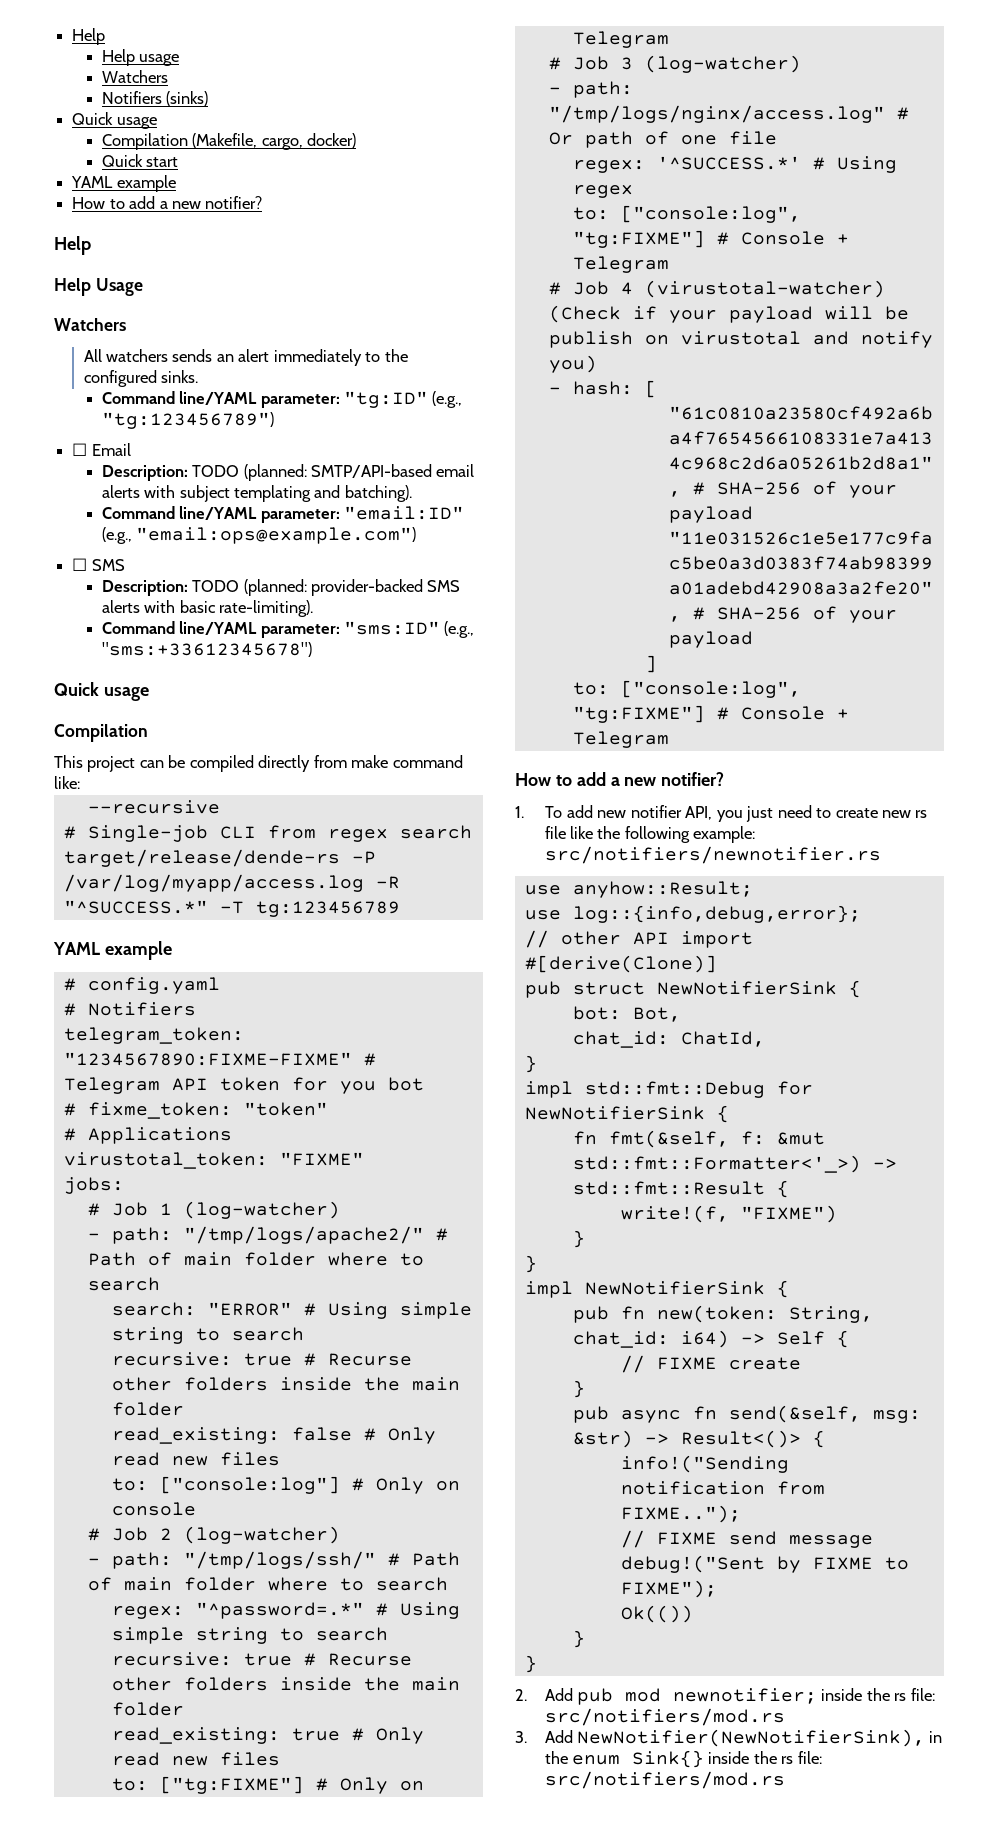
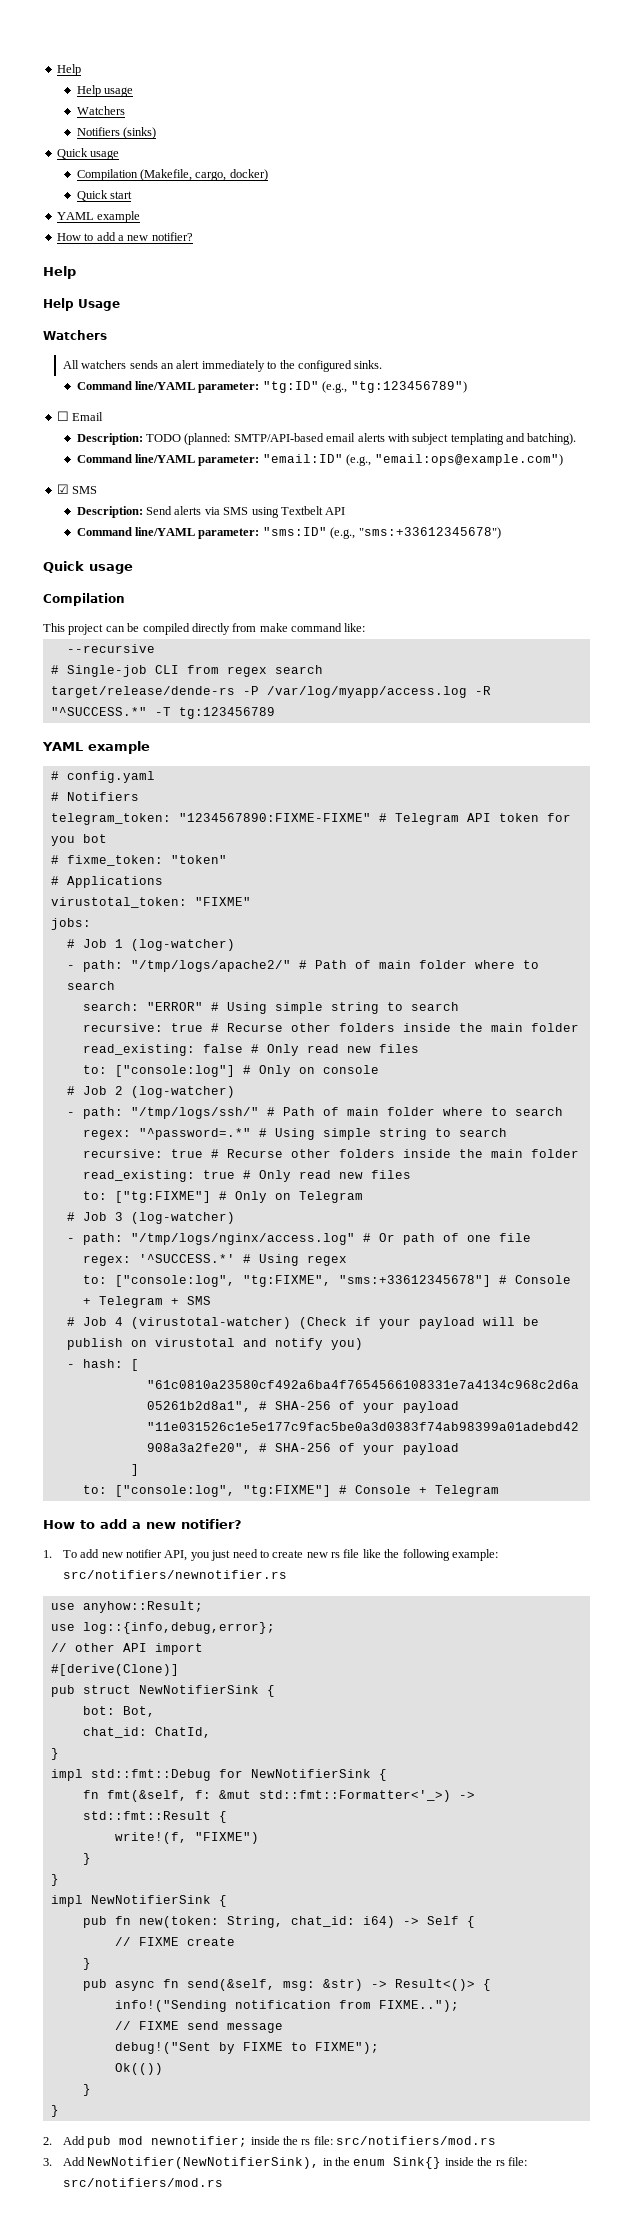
[72,558,88,571] ☐ -> [56,484,69,494] ☑
[192,579,461,596] [101,600,314,617] TODO (planned: provider-backed SMS alerts with basic rate-limiting). -> [146,506,346,518] Send alerts via SMS using Textbelt API
[572,230,849,248] [572,256,669,273] "tg:FIXME"] # Console + Telegram -> [242,1275,571,1287] [82,1296,211,1308] "tg:FIXME", "sms:+33612345678"] # Console + Telegram + SMS

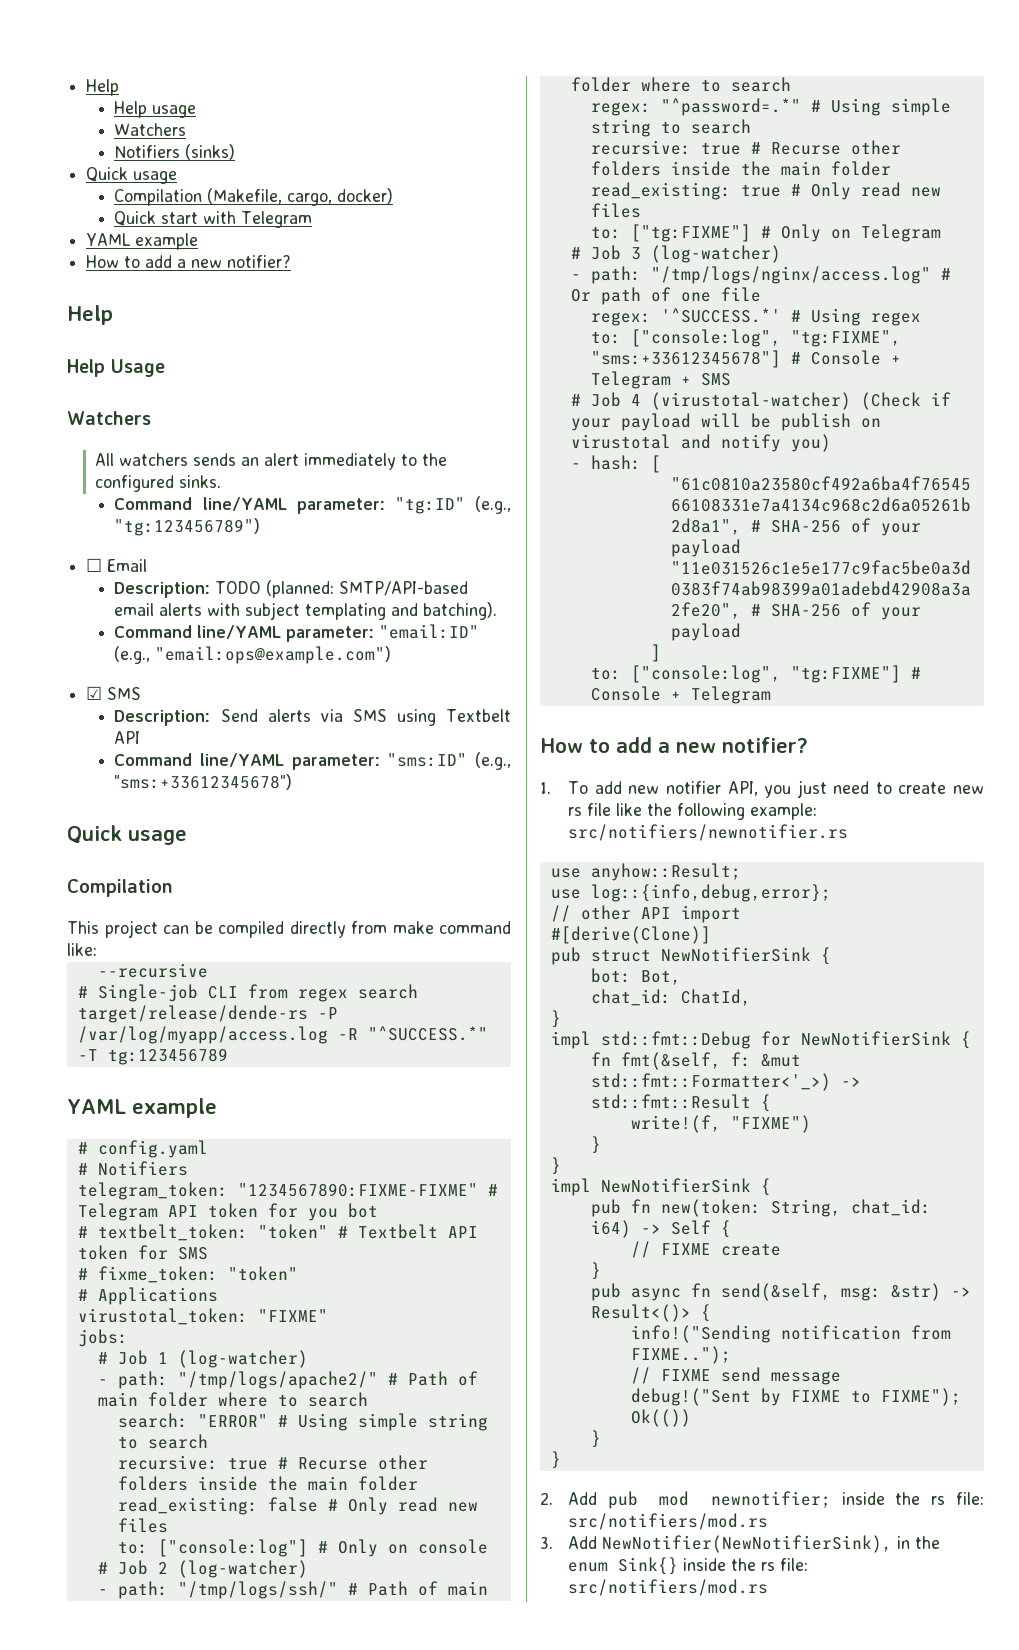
(133, 195) none -> [203,211,313,228] with Telegram
(107, 838) none -> [77,1224,478,1241] [77,1245,208,1260] // # textbelt_token: "token" # Textbelt API token for SMS

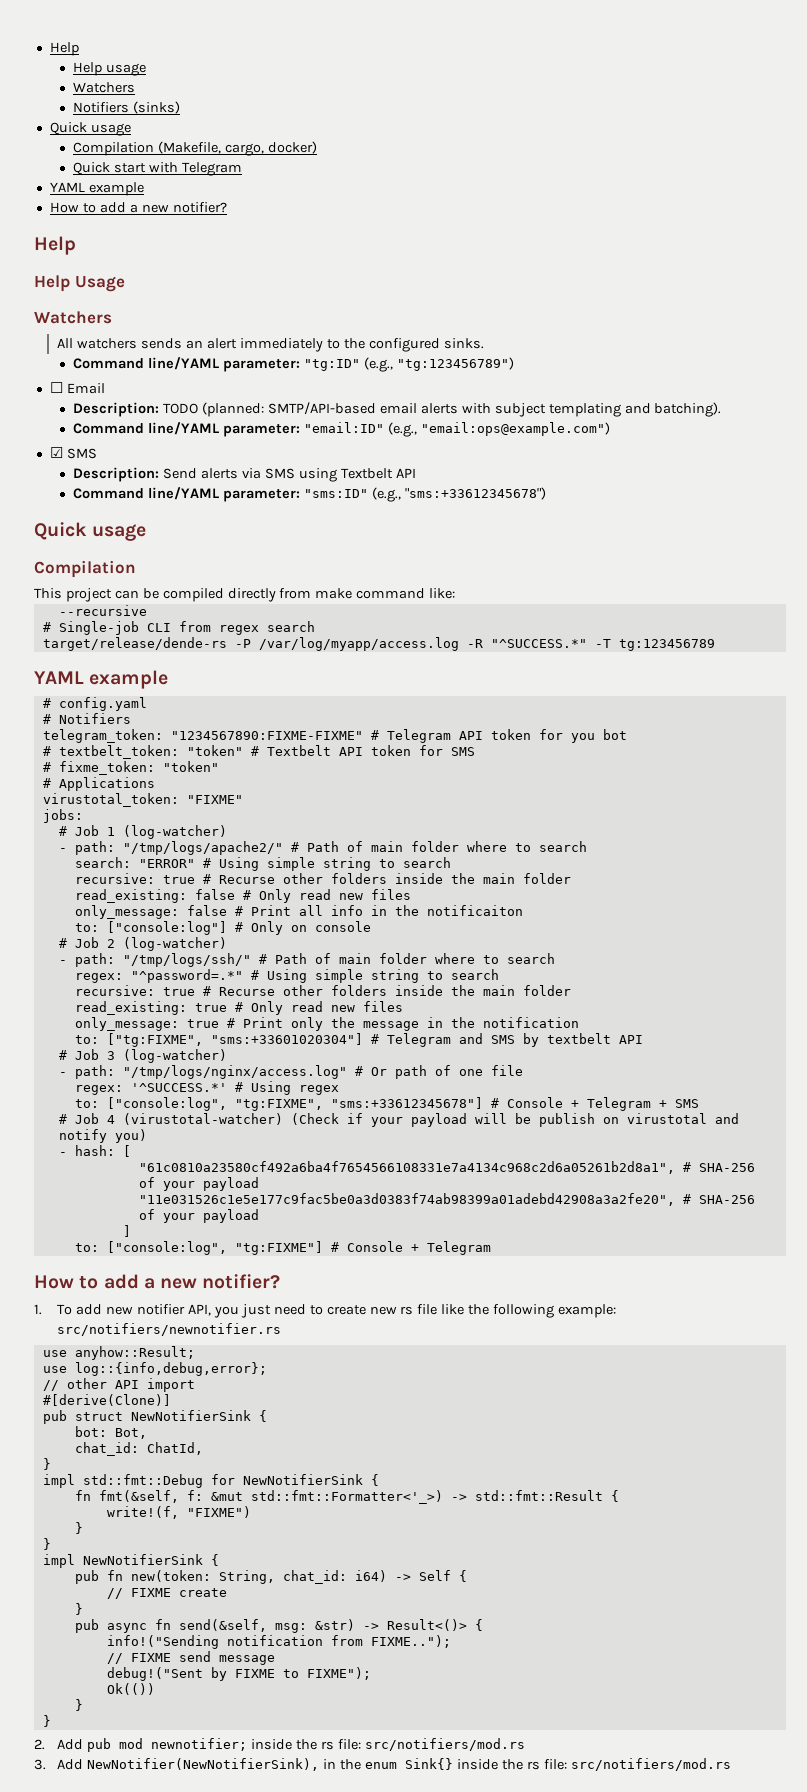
(168, 1525) none -> [74,905,523,919] // only_message: false # Print all info in the notificaiton
[590,224,941,242] to: ["tg:FIXME"] # Only on Telegram -> [74,1017,579,1031] [74,1033,643,1047] only_message: true # Print only the message in the notification // to: ["tg:FIXME", "sms:+33601020304"] # Telegram and SMS by textbelt API

